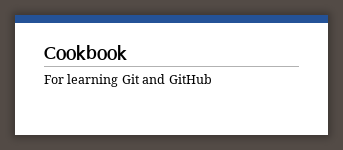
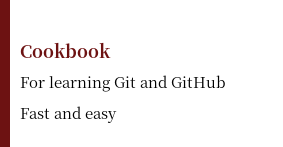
(212, 79) none -> [20,106,118,123] // Fast and easy

